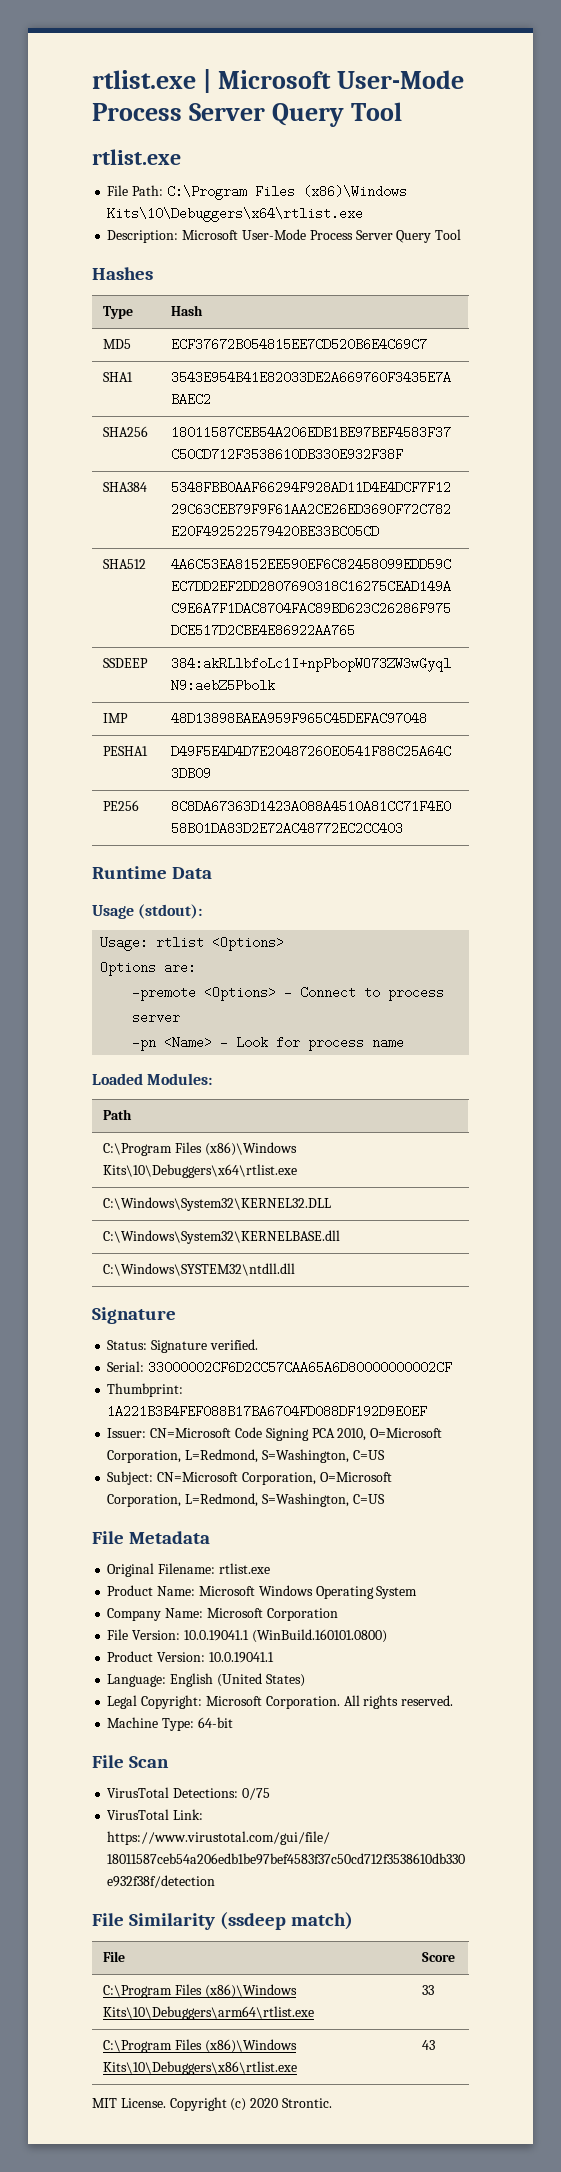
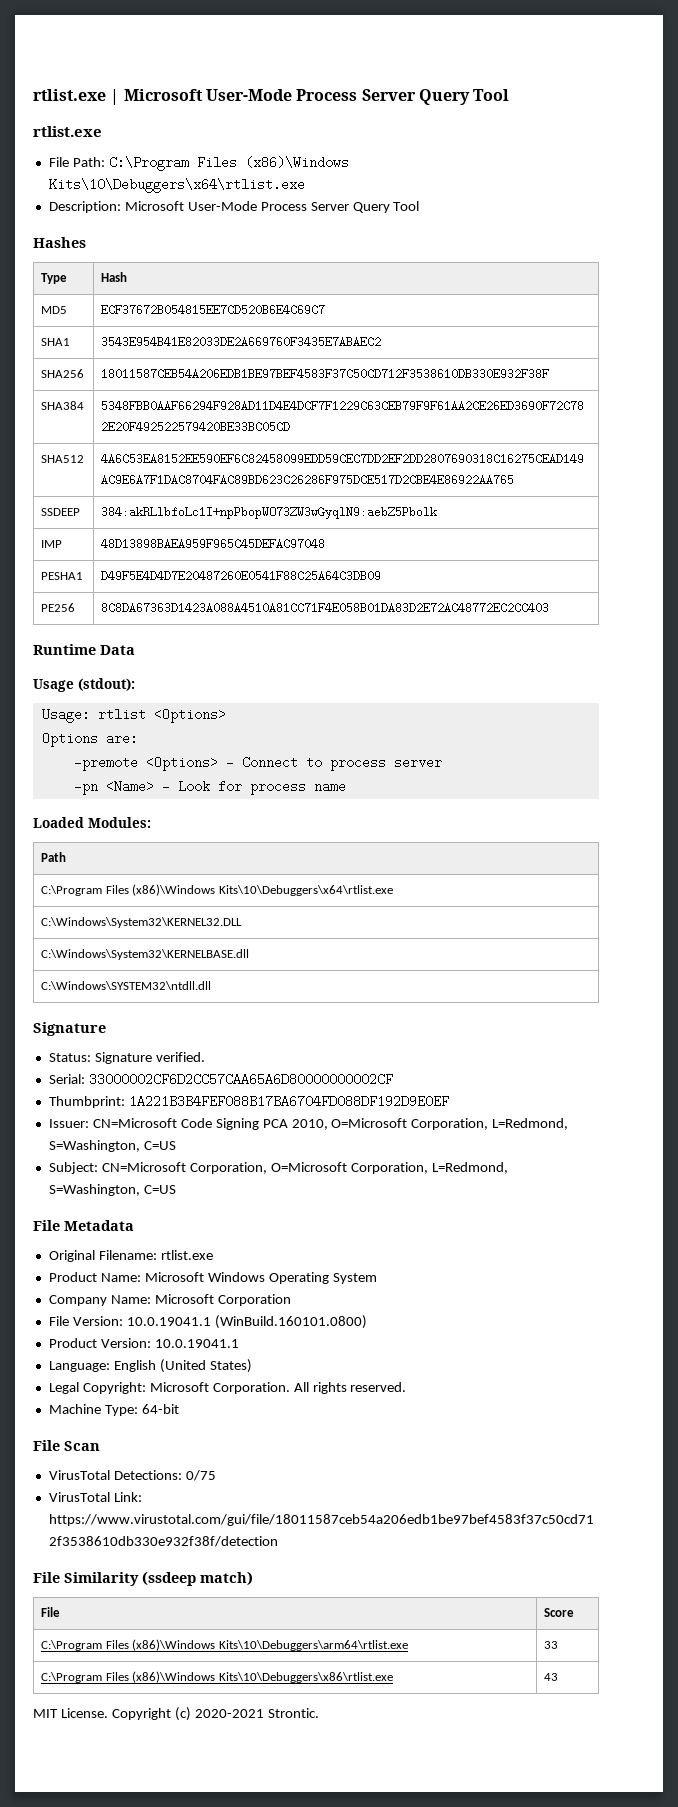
[250,2098,279,2108] 2020 -> [194,1709,264,1718] 2020-2021

